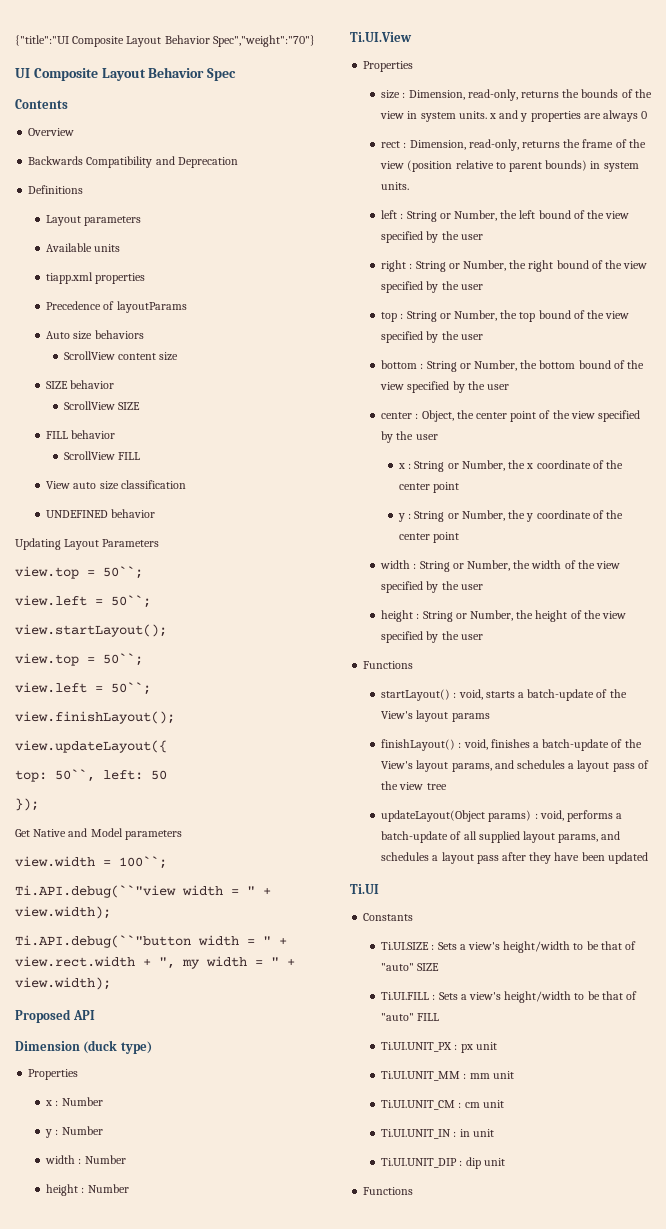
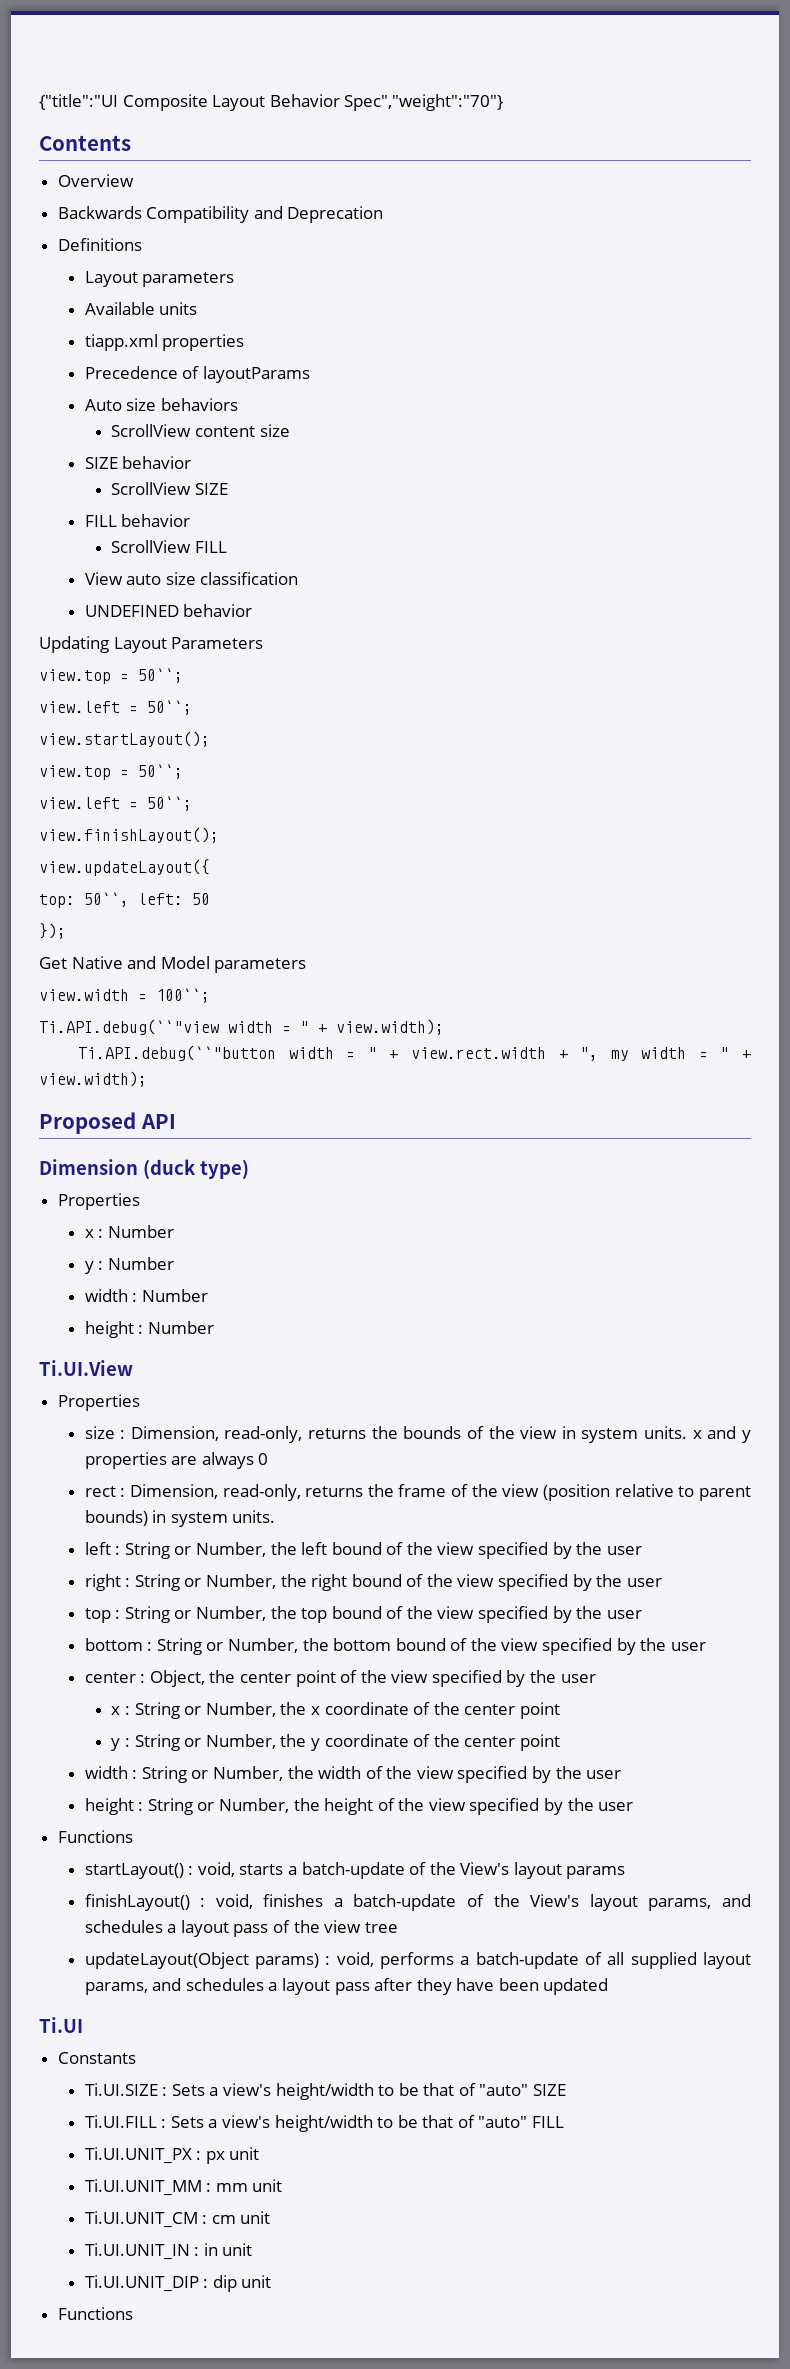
[15,67,237,81] // UI Composite Layout Behavior Spec -> (504, 102) none

